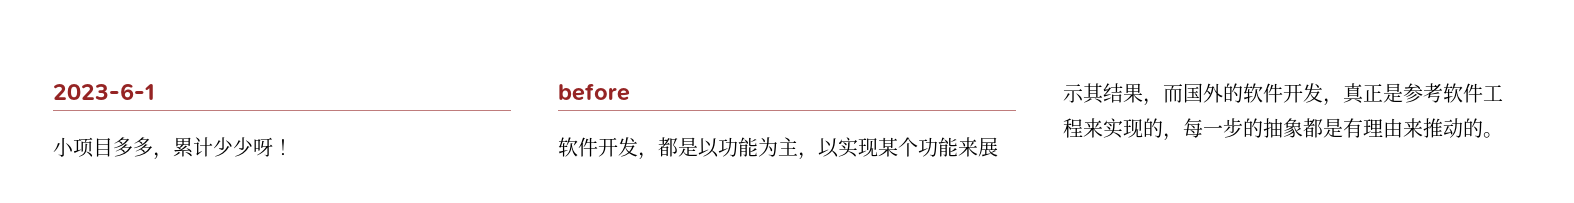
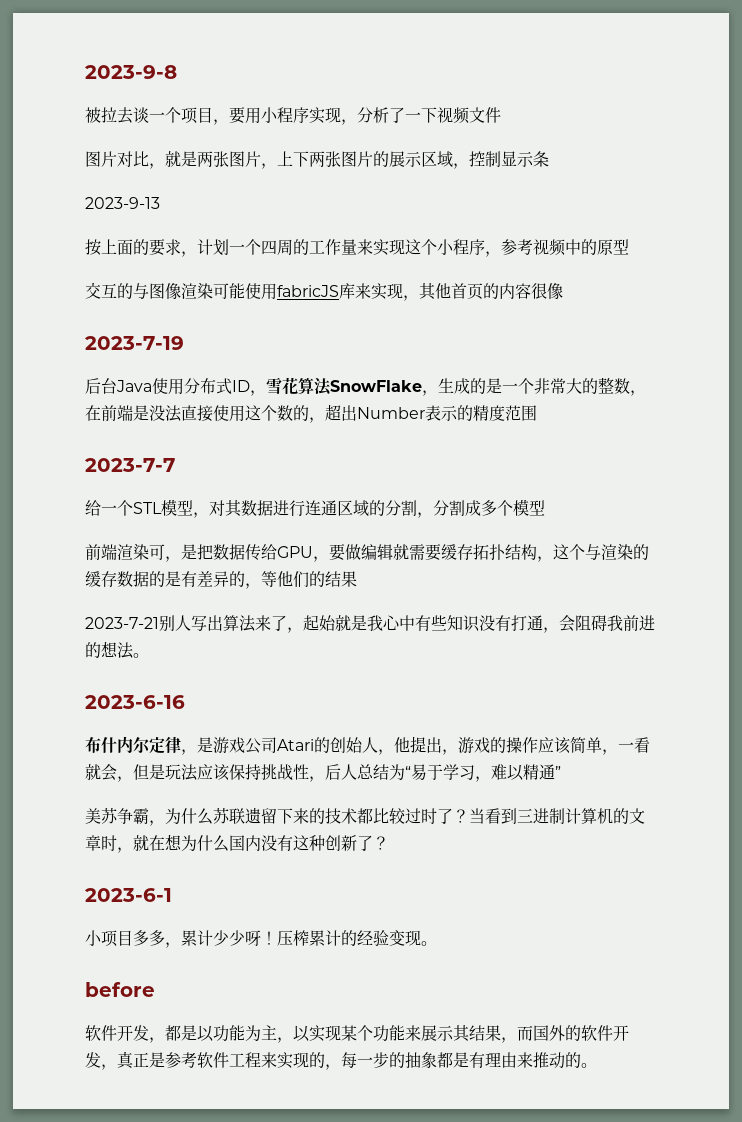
(53, 91) none -> [85,65,177,79] [85,107,501,125] [85,151,549,169] [85,197,160,209] [85,239,629,257] [85,282,563,301] [85,336,184,350] [85,377,646,396] [85,404,537,423] [85,458,175,472] [85,499,545,518] [85,544,649,562] [85,571,357,589] [85,615,655,633] [85,641,149,659] [85,695,185,709] [85,736,650,755] [85,764,561,782] [85,807,645,826] [85,834,389,853] 2023-9-8 // 被拉去谈一个项目，要用小程序实现，分析了一下视频文件 // 图片对比，就是两张图片，上下两张图片的展示区域，控制显示条 // 2023-9-13 // 按上面的要求，计划一个四周的工作量来实现这个小程序，参考视频中的原型 // 交互的与图像渲染可能使用fabricJS库来实现，其他首页的内容很像 // 2023-7-19 // 后台Java使用分布式ID，雪花算法SnowFlake，生成的是一个非常大的整数，在前端是没法直接使用这个数的，超出Number表示的精度范围 // 2023-7-7 // 给一个STL模型，对其数据进行连通区域的分割，分割成多个模型 // 前端渲染可，是把数据传给GPU，要做编辑就需要缓存拓扑结构，这个与渲染的缓存数据的是有差异的，等他们的结果 // 2023-7-21别人写出算法来了，起始就是我心中有些知识没有打通，会阻碍我前进的想法。 // 2023-6-16 // 布什内尔定律，是游戏公司Atari的创始人，他提出，游戏的操作应该简单，一看就会，但是玩法应该保持挑战性，后人总结为“易于学习，难以精通” // 美苏争霸，为什么苏联遗留下来的技术都比较过时了？当看到三进制计算机的文章时，就在想为什么国内没有这种创新了？ //
(293, 147) none -> [277,930,437,946] 压榨累计的经验变现。

